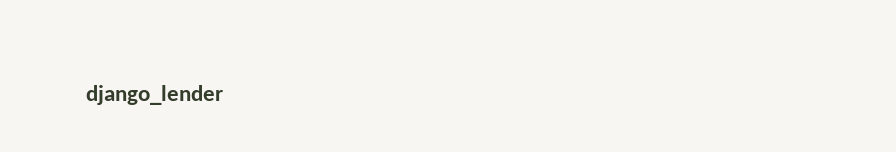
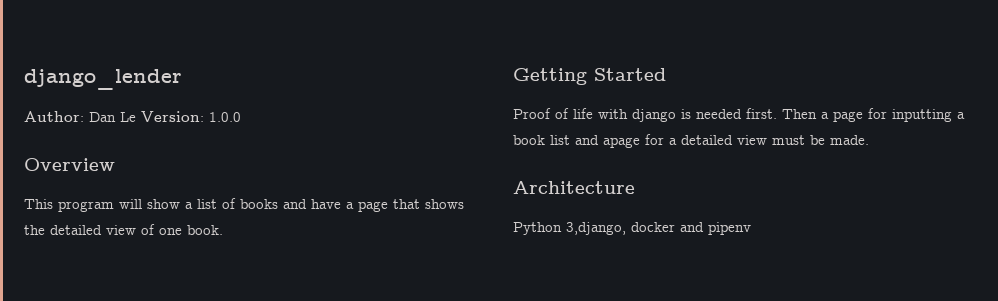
(223, 95) none -> [24,111,241,122] [24,158,115,171] [24,198,464,212] [24,224,223,235] [513,68,666,85] [513,108,965,122] [513,134,869,148] [513,181,635,194] [513,222,751,235] // Author: Dan Le Version: 1.0.0 // Overview // This program will show a list of books and have a page that shows the detailed view of one book. // Getting Started // Proof of life with django is needed first. Then a page for inputting a book list and apage for a detailed view must be made. // Architecture // Python 3,django, docker and pipenv

